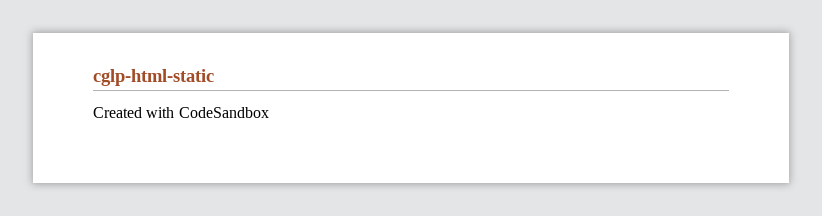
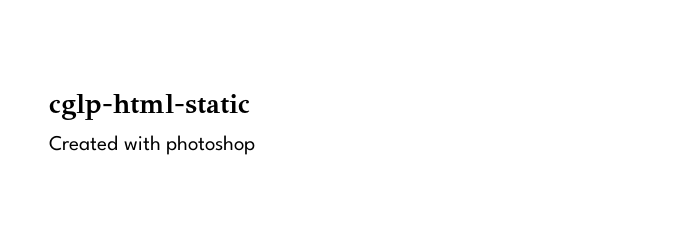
[178,107,269,118] CodeSandbox -> [166,135,256,155] photoshop

